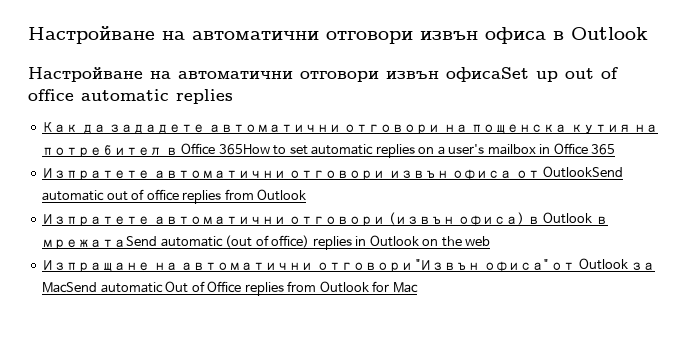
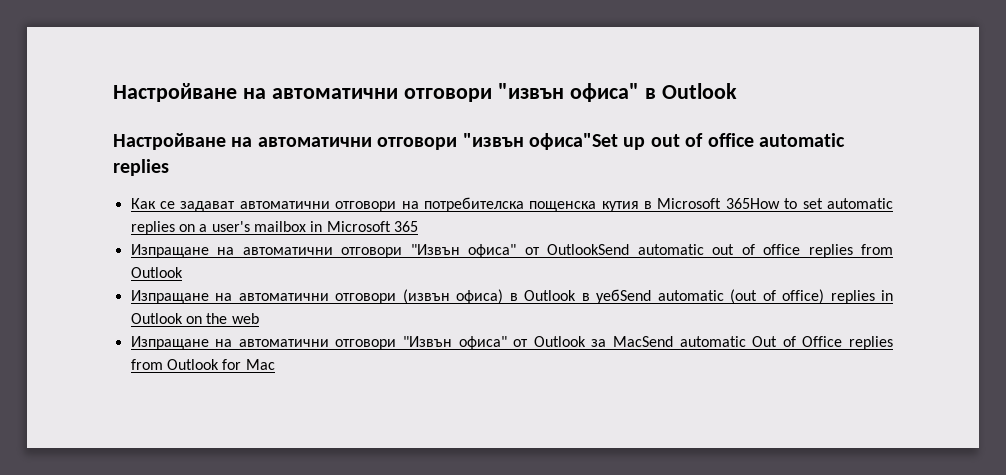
[28,26,546,44] Настройване на автоматични отговори извън офиса -> [113,83,639,102] Настройване на автоматични отговори "извън офиса"
[386,67,529,82] извън офисаSet -> [462,133,618,150] "извън офиса"Set
[81,124,206,133] да зададете -> [159,201,236,212] се задават
(468, 128) none -> [423,197,524,212] потребителска
[634,124,659,132] [42,143,216,157] на потребител в Office -> [644,198,722,209] в Microsoft
[553,143,588,155] Office -> [326,221,391,232] Microsoft
[42,168,513,180] Изпратете автоматични отговори извън офиса -> [130,244,517,258] Изпращане на автоматични отговори "Извън офиса"
[42,214,151,226] Изпратете -> [130,290,233,304] Изпращане на
[42,236,158,249] мрежатаSend -> [596,289,652,304] уебSend

